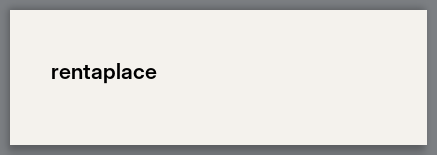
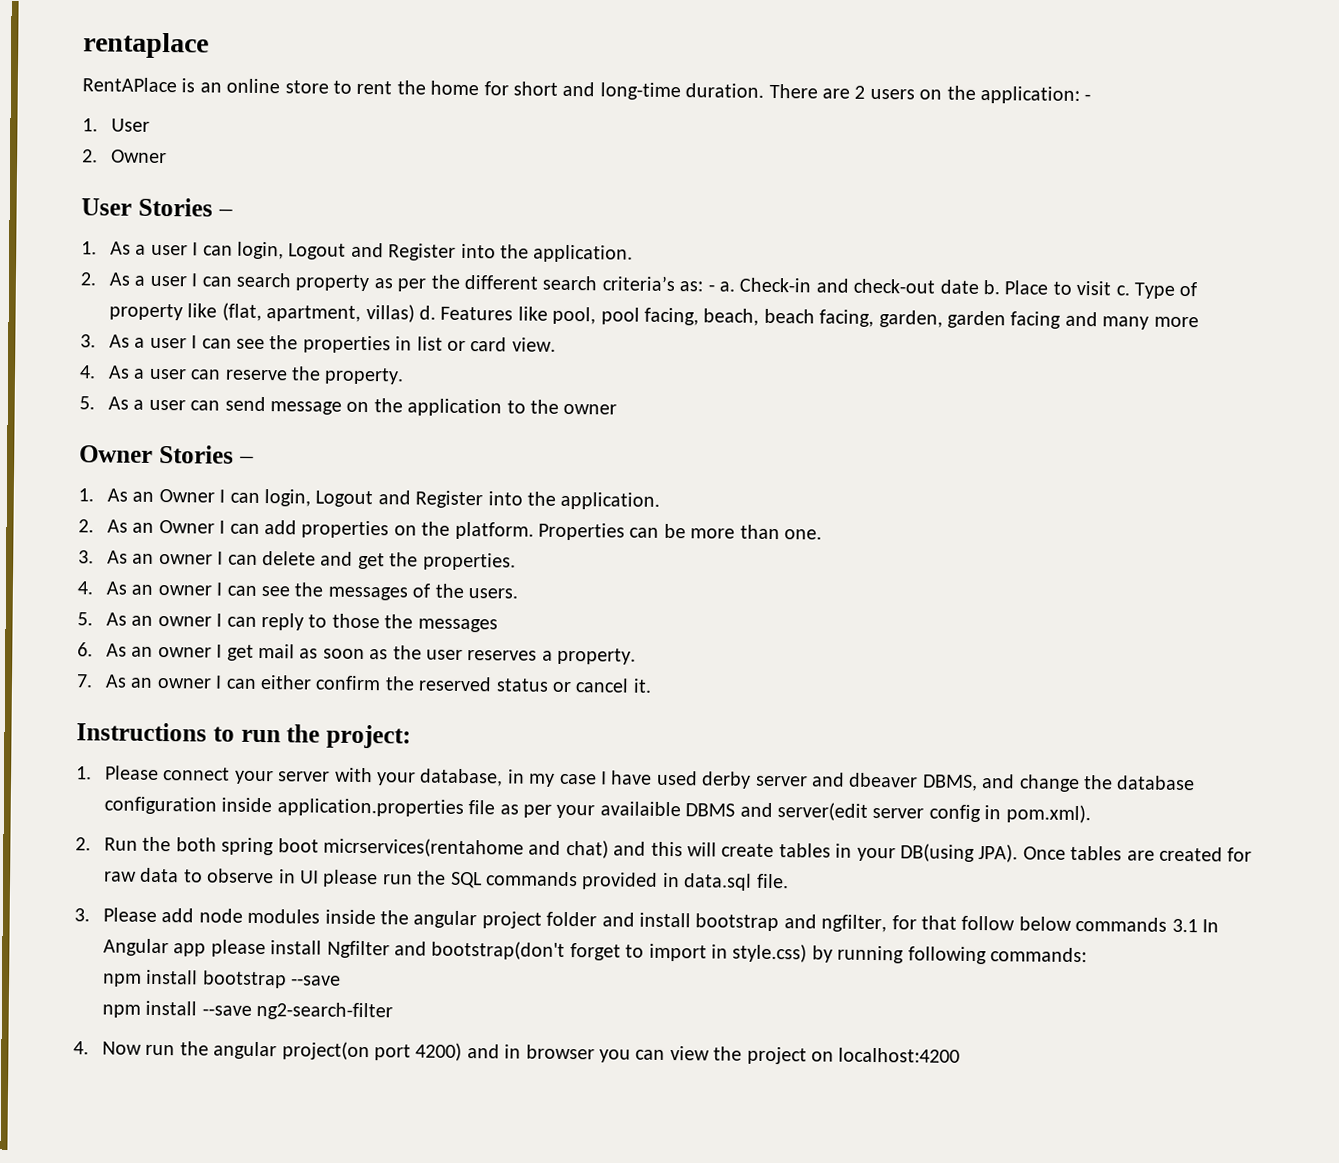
(157, 73) none -> [82,77,1092,104] [82,118,151,132] [82,149,168,164] [81,197,233,217] [81,241,634,263] [80,272,1198,299] [109,302,1199,330] [80,334,556,354] [79,365,405,385] [79,396,618,417] [79,444,254,464] [78,488,661,510] [78,519,823,541] [78,550,516,571] [77,581,519,601] [77,612,498,633] [77,642,637,665] [76,674,652,693] [76,722,411,749] [76,765,1196,793] [104,796,1091,824] [75,836,1253,863] [104,867,789,891] [74,907,1220,933] [103,938,1088,965] [103,969,342,989] [102,1000,394,1021] [73,1041,961,1065] // RentAPlace is an online store to rent the home for short and long-time duration. There are 2 users on the application: - // 1. User // 2. Owner // User Stories – // 1. As a user I can login, Logout and Register into the application. // 2. As a user I can search property as per the different search criteria’s as: - a. Check-in and check-out date b. Place to visit c. Type of property like (flat, apartment, villas) d. Features like pool, pool facing, beach, beach facing, garden, garden facing and many more // 3. As a user I can see the properties in list or card view. // 4. As a user can reserve the property. // 5. As a user can send message on the application to the owner // Owner Stories – // 1. As an Owner I can login, Logout and Register into the application. // 2. As an Owner I can add properties on the platform. Properties can be more than one. // 3. As an owner I can delete and get the properties. // 4. As an owner I can see the messages of the users. // 5. As an owner I can reply to those the messages // 6. As an owner I get mail as soon as the user reserves a property. // 7. As an owner I can either confirm the reserved status or cancel it. // Instructions to run the project: // 1. Please connect your server with your database, in my case I have used derby server and dbeaver DBMS, and change the database configuration inside application.properties file as per your availaible DBMS and server(edit server config in pom.xml). // 2. Run the both spring boot micrservices(rentahome and chat) and this will create tables in your DB(using JPA). Once tables are created for raw data to observe in UI please run the SQL commands provided in data.sql file. // 3. Please add node modules inside the angular project folder and install bootstrap and ngfilter, for that follow below commands 3.1 In Angular app please install Ngfilter and bootstrap(don't forget to import in style.css) by running following commands: // npm install bootstrap --save // npm install --save ng2-search-filter // 4. Now run the angular project(on port 4200) and in browser you can view the project on localhost:4200

